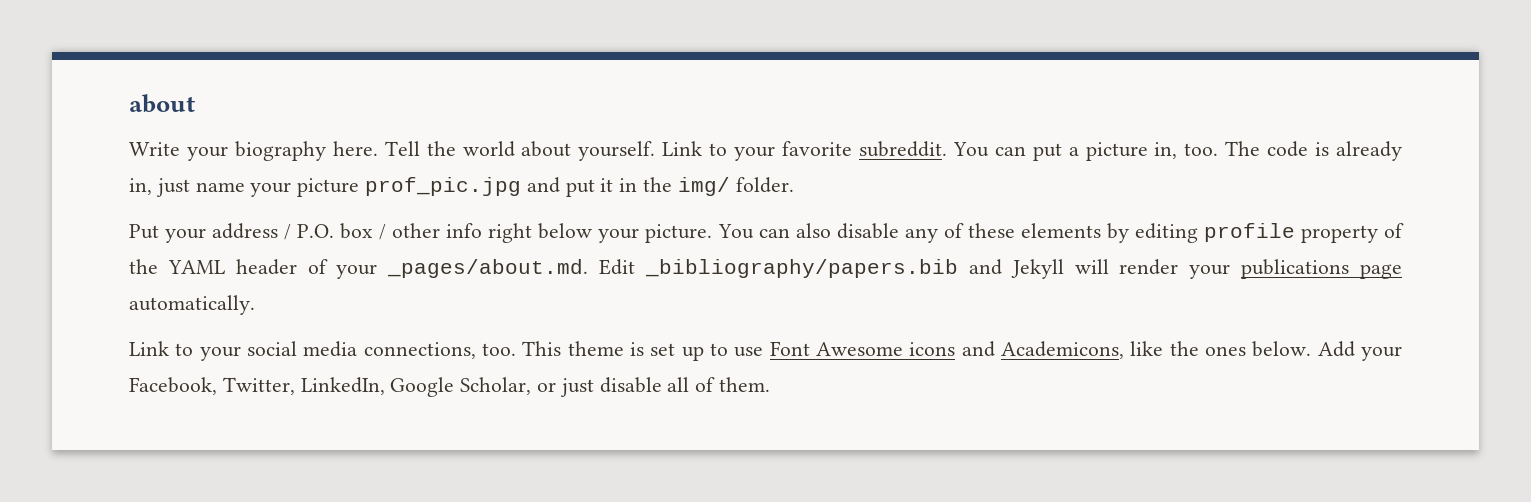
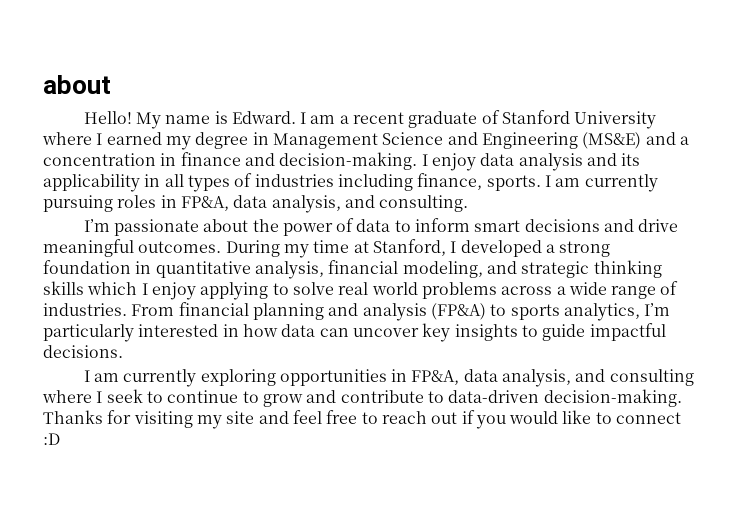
[129,141,1402,161] [129,177,794,197] [129,223,1404,243] [129,259,1403,279] [129,295,255,315] [129,341,1402,361] [129,377,771,397] Write your biography here. Tell the world about yourself. Link to your favorite subreddit. You can put a picture in, too. The code is already in, just name your picture prof_pic.jpg and put it in the img/ folder. // Put your address / P.O. box / other info right below your picture. You can also disable any of these elements by editing profile property of the YAML header of your _pages/about.md. Edit _bibliography/papers.bib and Jekyll will render your publications page automatically. // Link to your social media connections, too. This theme is set up to use Font Awesome icons and Academicons, like the ones below. Add your Facebook, Twitter, LinkedIn, Google Scholar, or just disable all of them. -> [83,110,657,129] [42,132,689,150] [43,152,641,171] [43,173,658,192] [43,195,469,213] [83,218,679,236] [43,239,611,258] [43,260,662,279] [43,281,679,300] [43,302,671,321] [43,323,666,342] [43,345,123,358] [83,369,694,387] [42,389,682,407] [43,410,682,429] [43,433,60,445] Hello! My name is Edward. I am a recent graduate of Stanford University where I earned my degree in Management Science and Engineering (MS&E) and a concentration in finance and decision-making. I enjoy data analysis and its applicability in all types of industries including finance, sports. I am currently pursuing roles in FP&A, data analysis, and consulting. // I’m passionate about the power of data to inform smart decisions and drive meaningful outcomes. During my time at Stanford, I developed a strong foundation in quantitative analysis, financial modeling, and strategic thinking skills which I enjoy applying to solve real world problems across a wide range of industries. From financial planning and analysis (FP&A) to sports analytics, I’m particularly interested in how data can uncover key insights to guide impactful decisions. // I am currently exploring opportunities in FP&A, data analysis, and consulting where I seek to continue to grow and contribute to data-driven decision-making. Thanks for visiting my site and feel free to reach out if you would like to connect :D

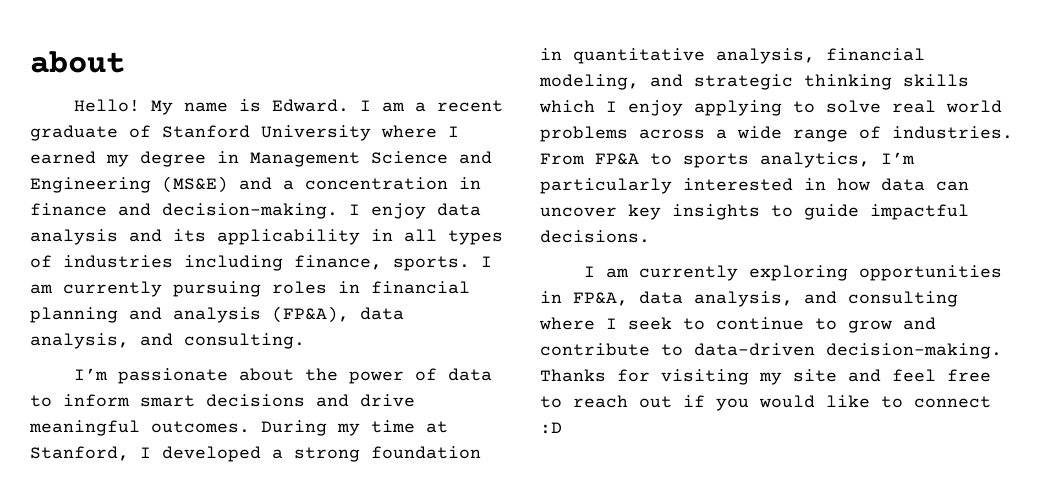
[180,196,229,211] FP&A, -> [371,281,470,294] [30,306,349,323] financial planning and analysis (FP&A),
[178,302,486,321] financial planning and analysis (FP&A) -> [595,153,639,165] FP&A

